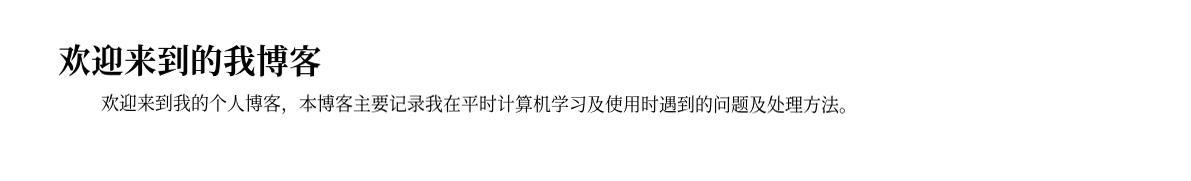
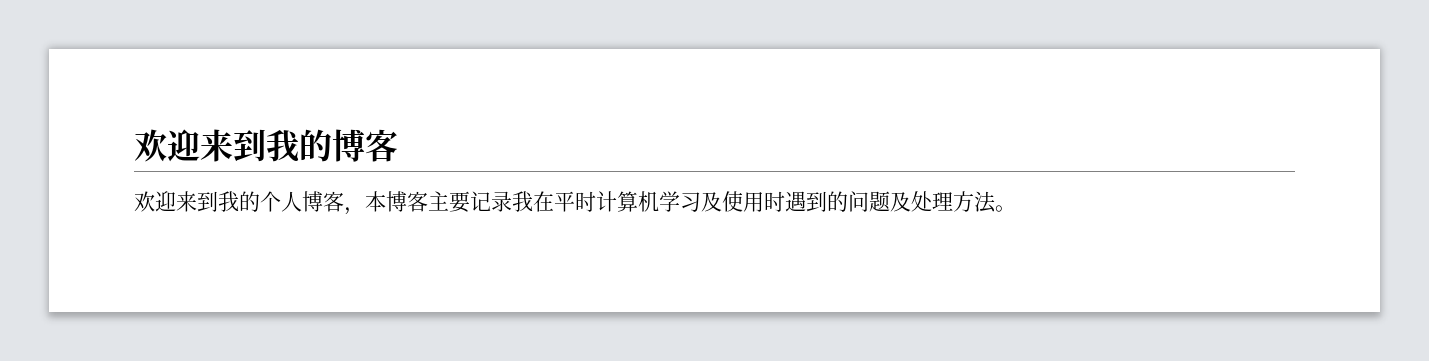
[58,43,257,78] 欢迎来到的我 -> [134,129,332,162] 欢迎来到我的

